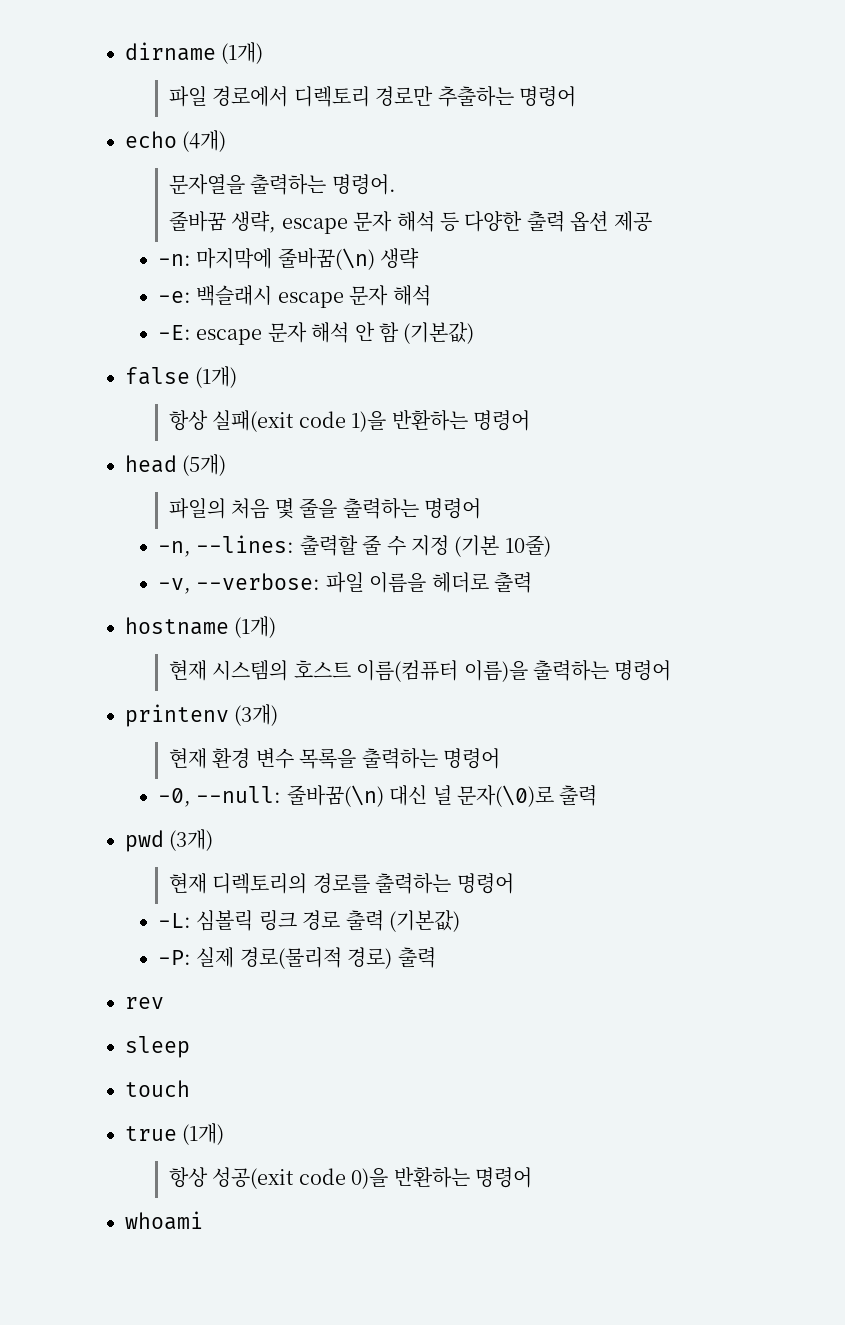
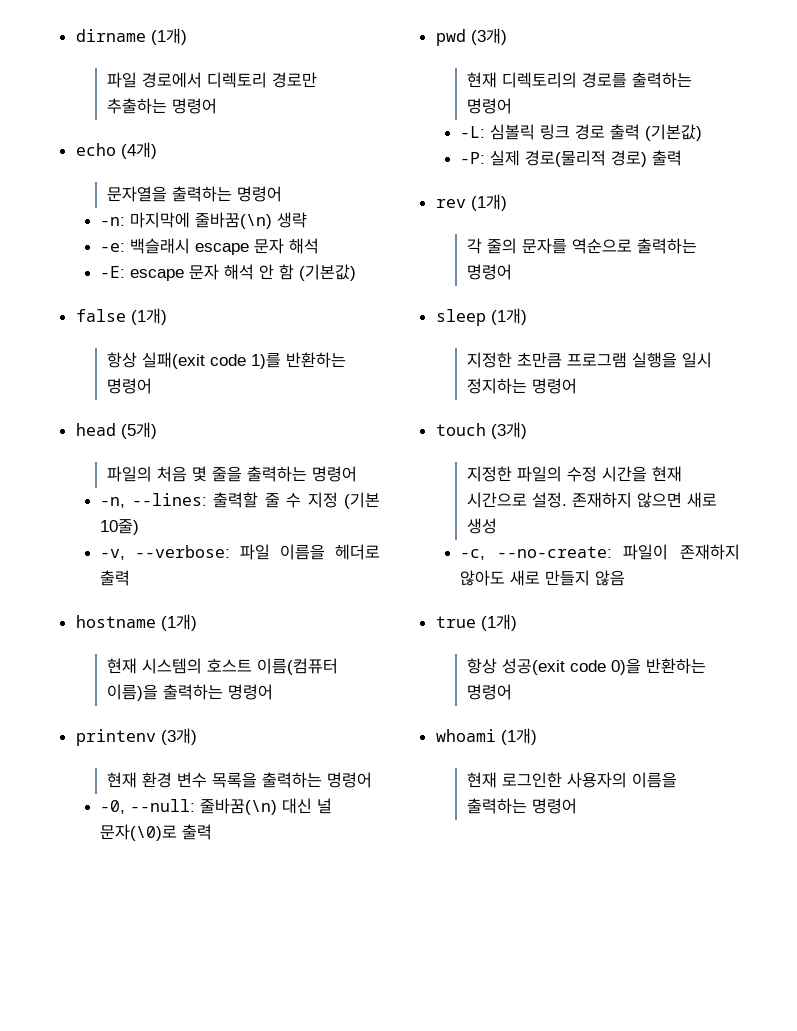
[331,174,396,195] [168,211,652,234] 명령어. // 줄바꿈 생략, escape 문자 해석 등 다양한 출력 옵션 제공 -> [236,186,282,202] 명령어
[351,411,387,432] 1)을 -> [250,353,281,369] 1)를
[125,1036,190,1058] [125,1080,190,1097] // sleep // touch -> [470,194,507,211] [466,238,697,254] [466,264,512,280] [435,308,527,326] [466,352,712,368] [466,378,577,394] [435,422,527,439] [466,466,682,482] [466,492,717,508] [466,518,497,534] [460,544,740,560] [460,570,626,586] (1개) // 각 줄의 문자를 역순으로 출력하는 명령어 // sleep (1개) // 지정한 초만큼 프로그램 실행을 일시 정지하는 명령어 // touch (3개) // 지정한 파일의 수정 시간을 현재 시간으로 설정. 존재하지 않으면 새로 생성 // -c, --no-create: 파일이 존재하지 않아도 새로 만들지 않음
(203, 1220) none -> [500,728,537,745] [466,772,677,788] [466,798,577,814] (1개) // 현재 로그인한 사용자의 이름을 출력하는 명령어

